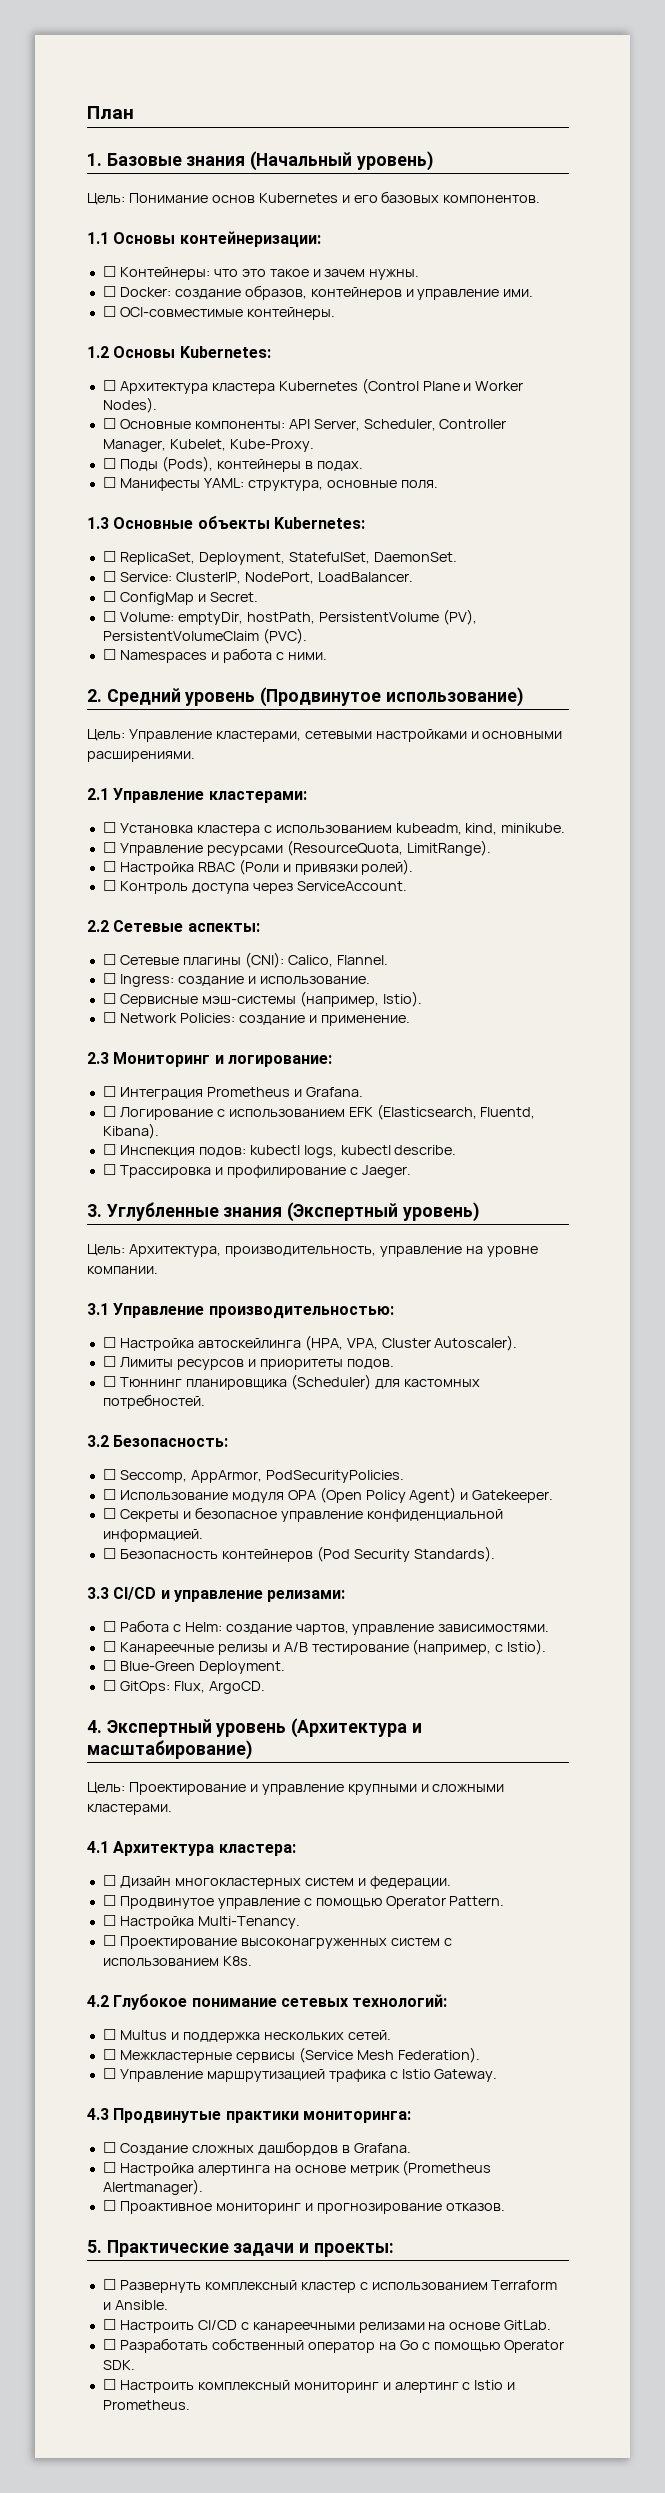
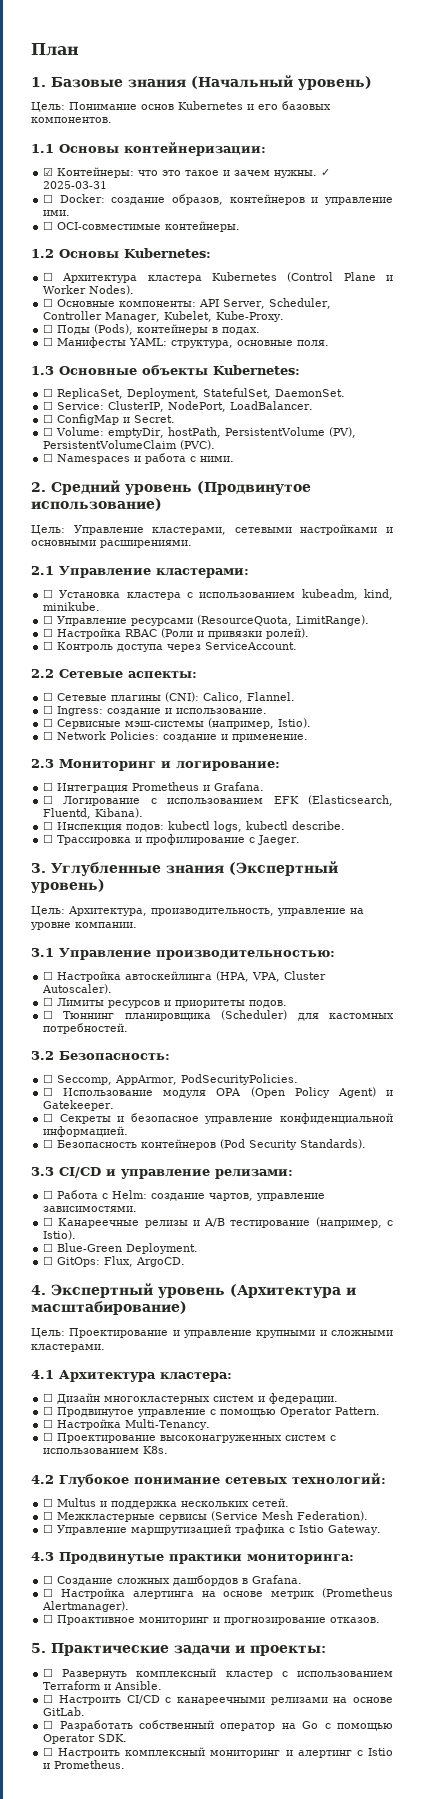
[102,266,116,277] ☐ -> [43,167,54,176] ☑
(420, 274) none -> [321,169,331,176] [43,181,108,189] ✓ 2025-03-31

